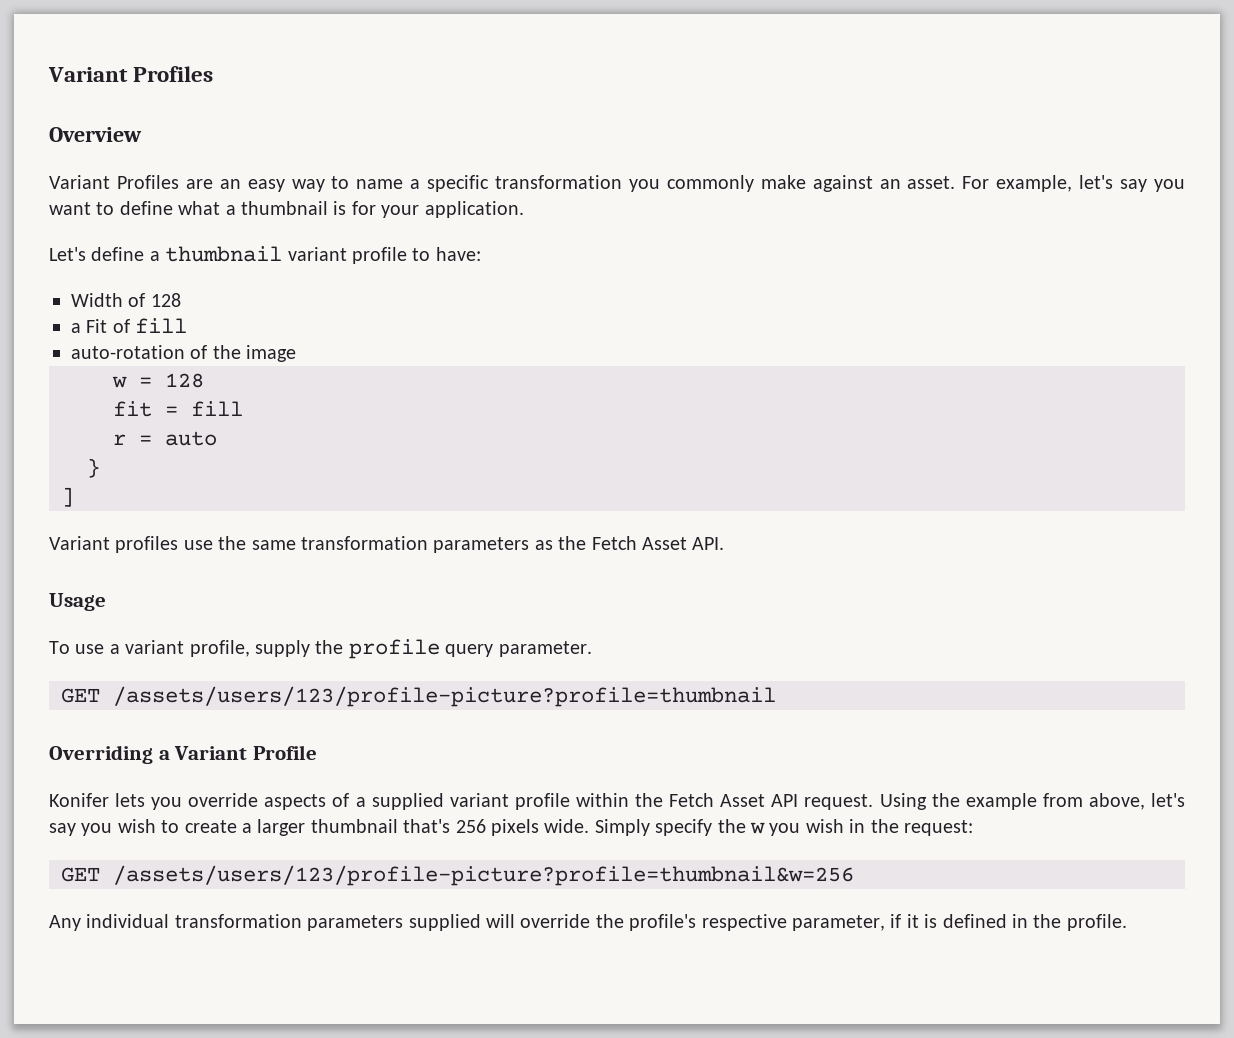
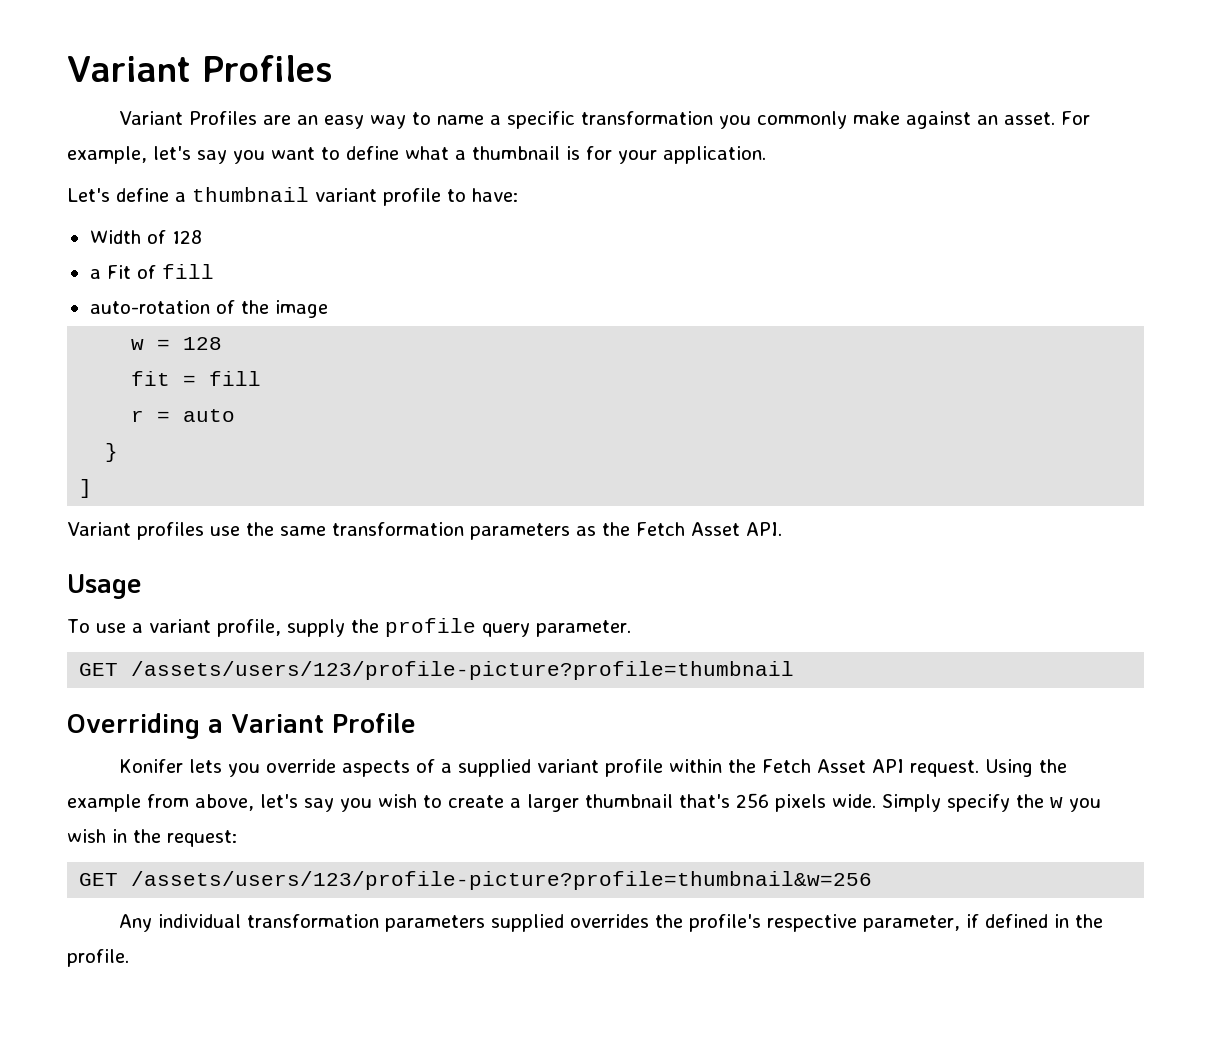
[48,66,214,82] [49,127,142,142] Variant Profiles // Overview -> [67,55,333,82] Variant Profiles
[485,914,591,928] will override -> [569,914,649,928] overrides
[906,914,938,928] it is -> (979, 921) none

